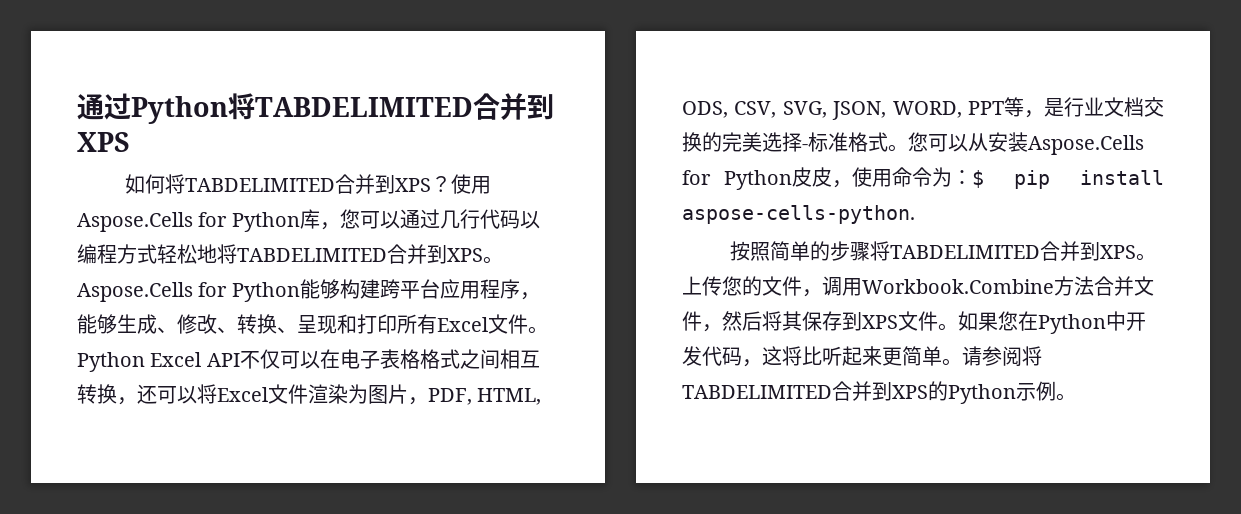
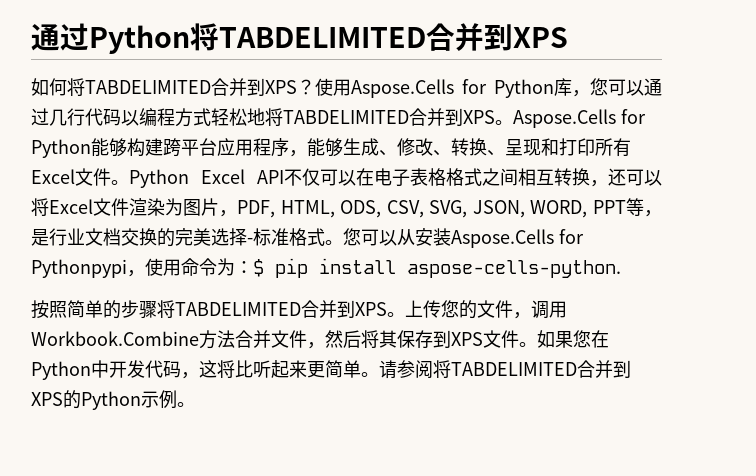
[723,167,832,190] Python皮皮 -> [31,259,127,278] Pythonpypi

